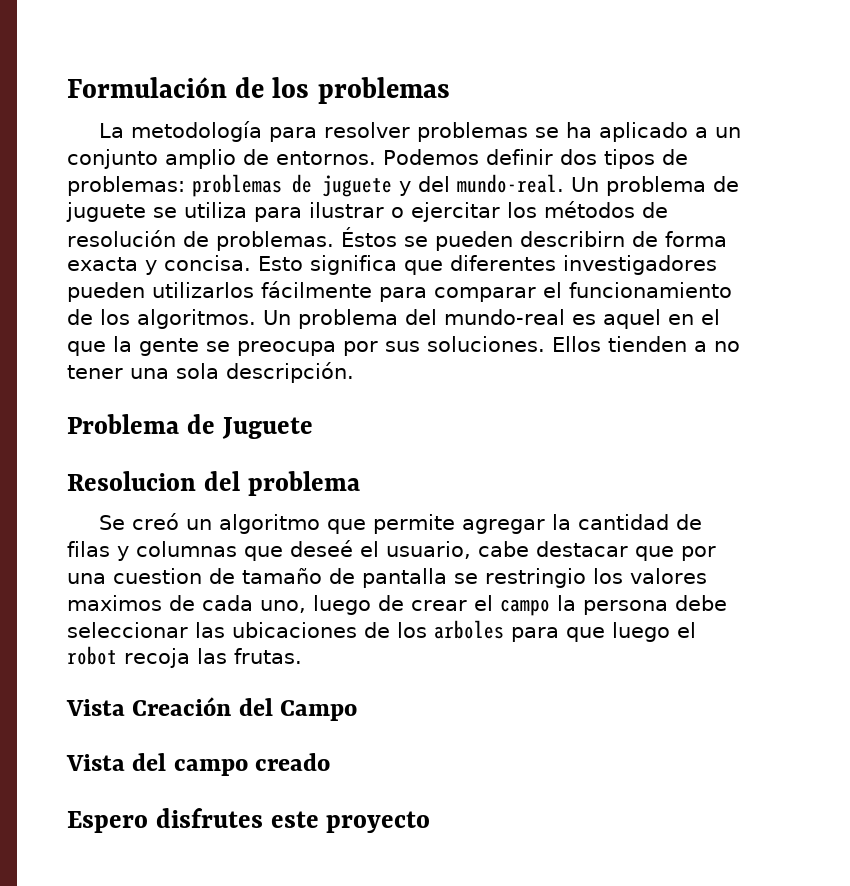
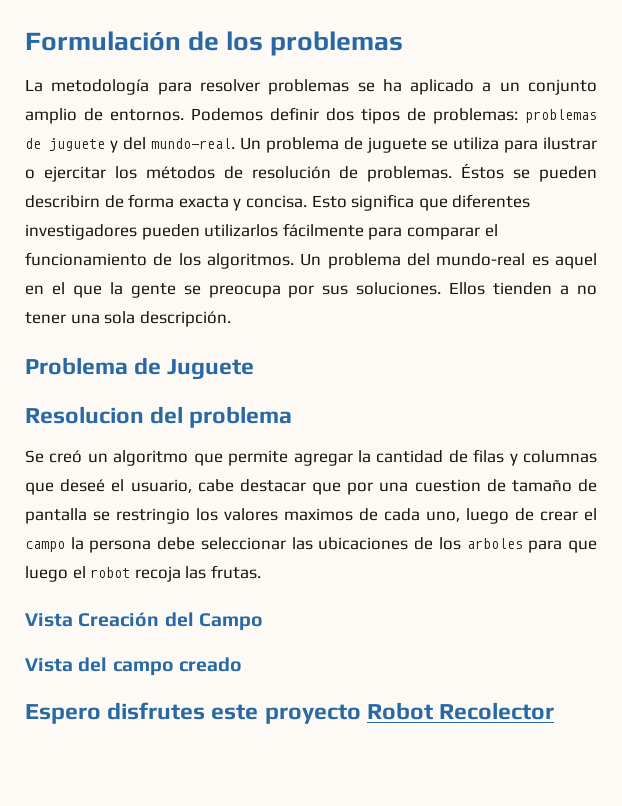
(431, 822) none -> [366,702,555,720] Robot Recolector

